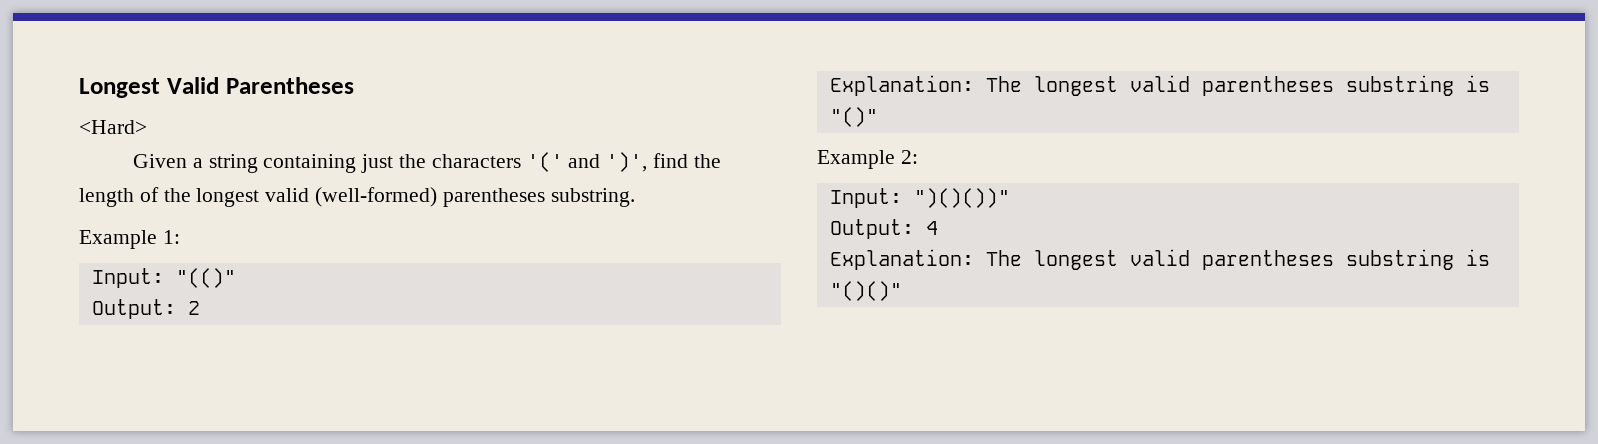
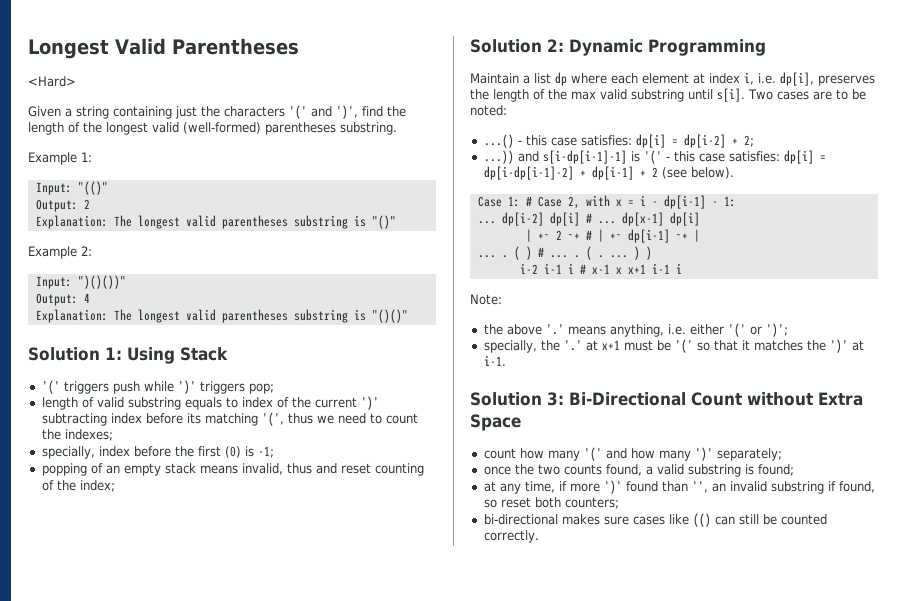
(902, 291) none -> [28,347,228,364] [41,380,274,394] [41,396,379,410] [41,412,418,426] [41,429,113,441] [41,446,274,459] [41,463,424,476] [41,480,115,492] [470,39,766,56] [470,72,875,86] [470,88,866,102] [470,105,507,116] [483,134,754,148] [483,150,826,164] [483,166,734,180] [477,195,736,209] [477,212,700,226] [525,229,700,243] [477,246,652,260] [519,263,682,274] [470,294,502,305] [483,323,788,337] [483,339,864,353] [483,355,506,366] [470,392,863,406] [470,414,521,431] [483,447,782,461] [483,464,794,477] [483,480,875,494] [483,497,619,509] [483,513,827,527] [483,530,539,543] // Solution 1: Using Stack // '(' triggers push while ')' triggers pop; // length of valid substring equals to index of the current ')' subtracting index before its matching '(', thus we need to count the indexes; // specially, index before the first (0) is -1; // popping of an empty stack means invalid, thus and reset counting of the index; // Solution 2: Dynamic Programming // Maintain a list dp where each element at index i, i.e. dp[i], preserves the length of the max valid substring until s[i]. Two cases are to be noted: // ...() - this case satisfies: dp[i] = dp[i-2] + 2; // ...)) and s[i-dp[i-1]-1] is '(' - this case satisfies: dp[i] = dp[i-dp[i-1]-2] + dp[i-1] + 2 (see below). // Case 1: # Case 2, with x = i - dp[i-1] - 1: // ... dp[i-2] dp[i] # ... dp[x-1] dp[i] // | +~ 2 ~+ # | +~ dp[i-1] ~+ | // ... . ( ) # ... . ( . ... ) ) // i-2 i-1 i # x-1 x x+1 i-1 i // Note: // the above '.' means anything, i.e. either '(' or ')'; // specially, the '.' at x+1 must be '(' so that it matches the ')' at i-1. // Solution 3: Bi-Directional Count without Extra Space // count how many '(' and how many ')' separately; // once the two counts found, a valid substring is found; // at any time, if more ')' found than '', an invalid substring if found, so reset both counters; // bi-directional makes sure cases like (() can still be counted correctly.

